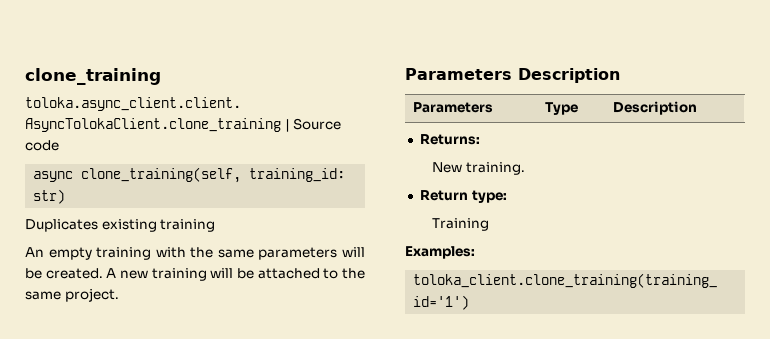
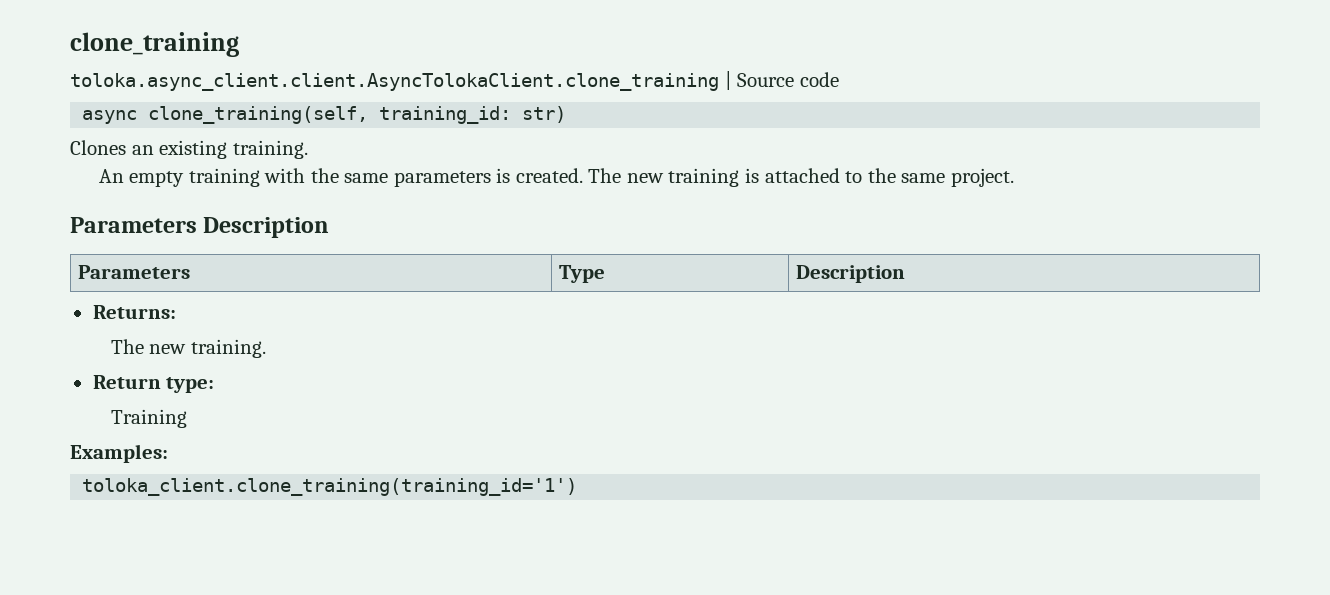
[25,219,216,232] Duplicates existing training -> [70,140,308,159] Clones an existing training.
[342,247,365,257] [25,268,254,281] will be created. A new training will be -> [496,168,759,187] is created. The new training is
[431,162,462,173] New -> [110,339,187,354] The new

